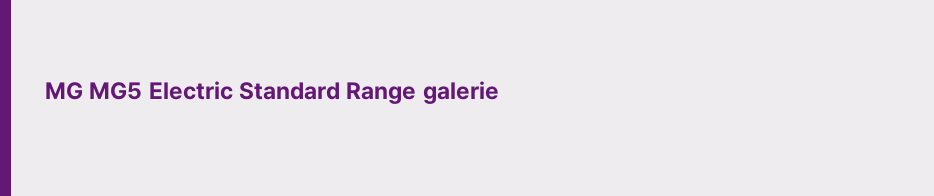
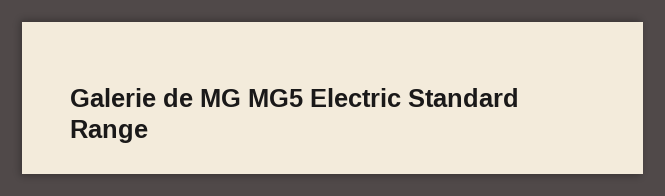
(45, 91) none -> [70,88,193,107] Galerie de
[422,81,499,104] galerie -> (148, 131) none

